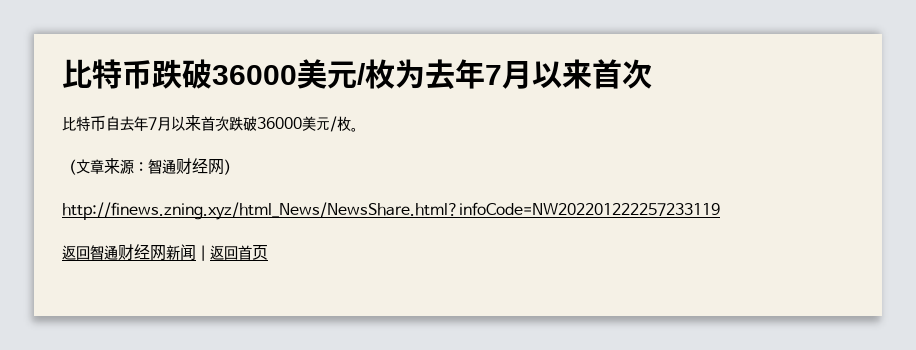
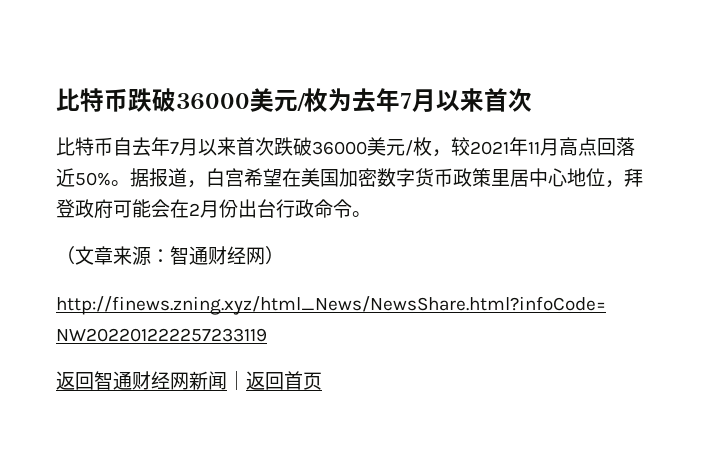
(351, 123) none -> [432,137,635,157] [56,168,643,188] [56,199,352,219] ，较2021年11月高点回落近50%。据报道，白宫希望在美国加密数字货币政策里居中心地位，拜登政府可能会在2月份出台行政命令

